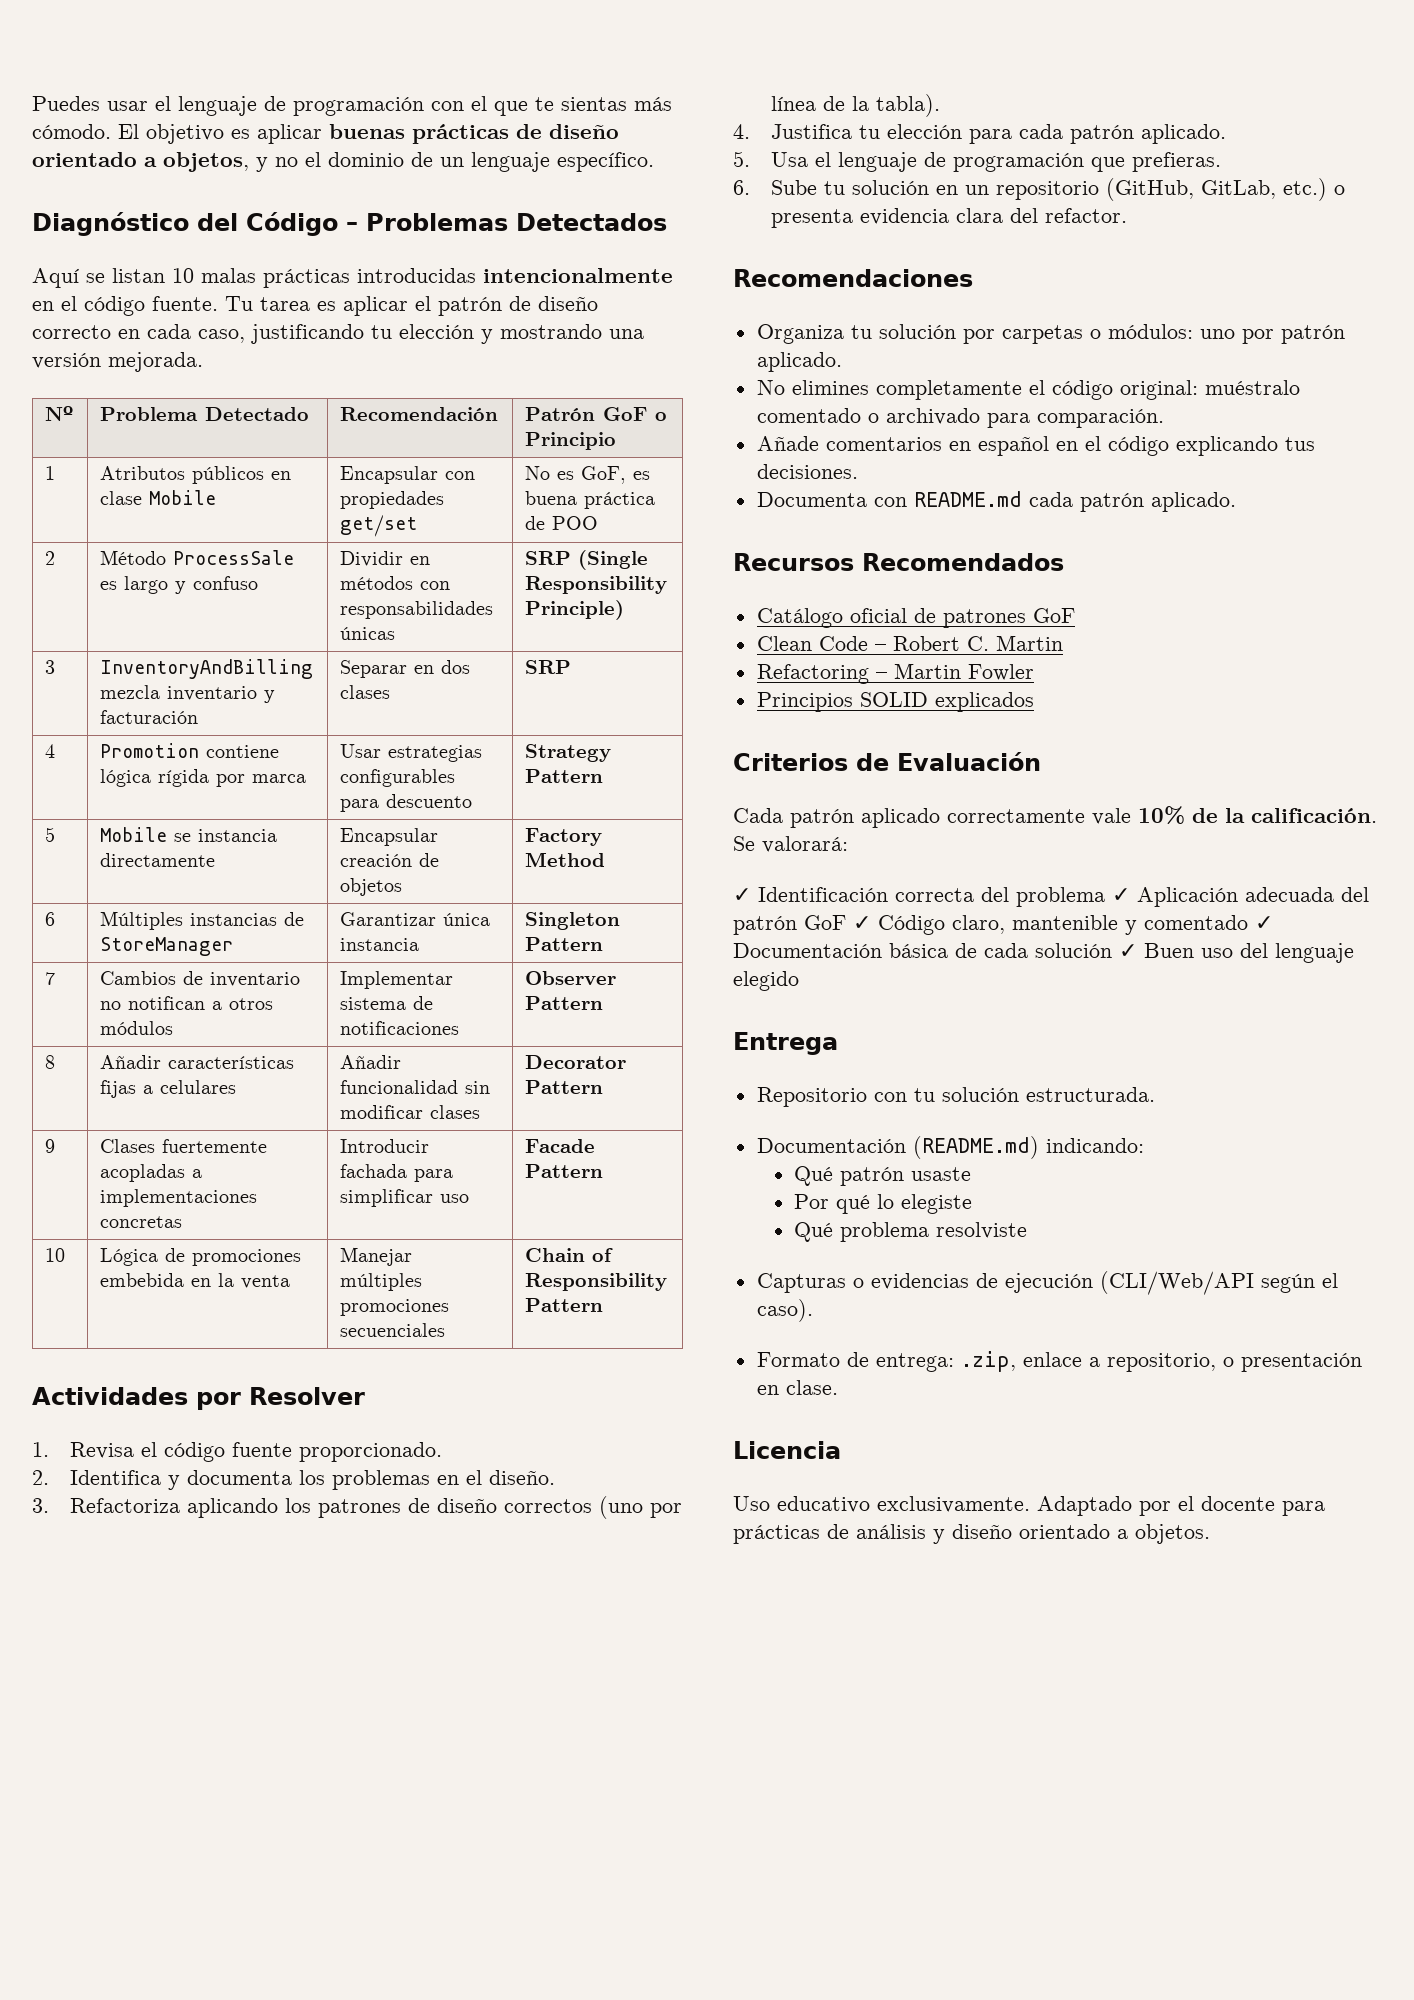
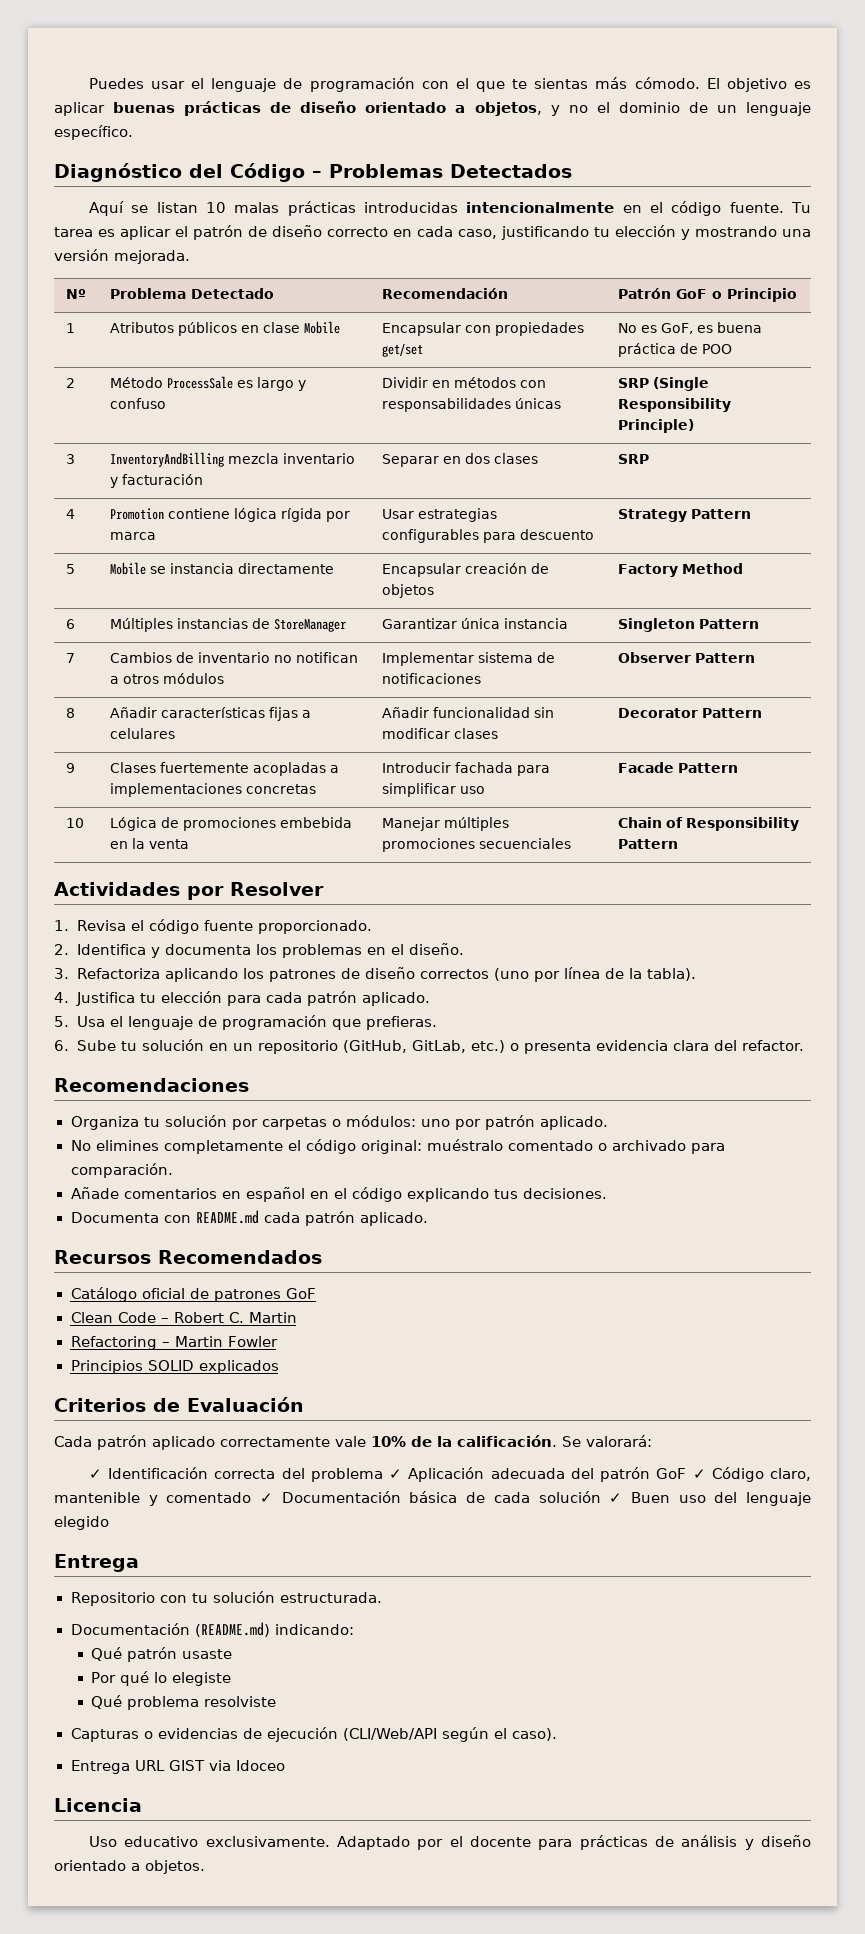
[756,1351,1362,1372] [756,1380,838,1395] Formato de entrega: .zip, enlace a repositorio, o presentación en clase. -> [70,1760,285,1774] Entrega URL GIST via Idoceo

